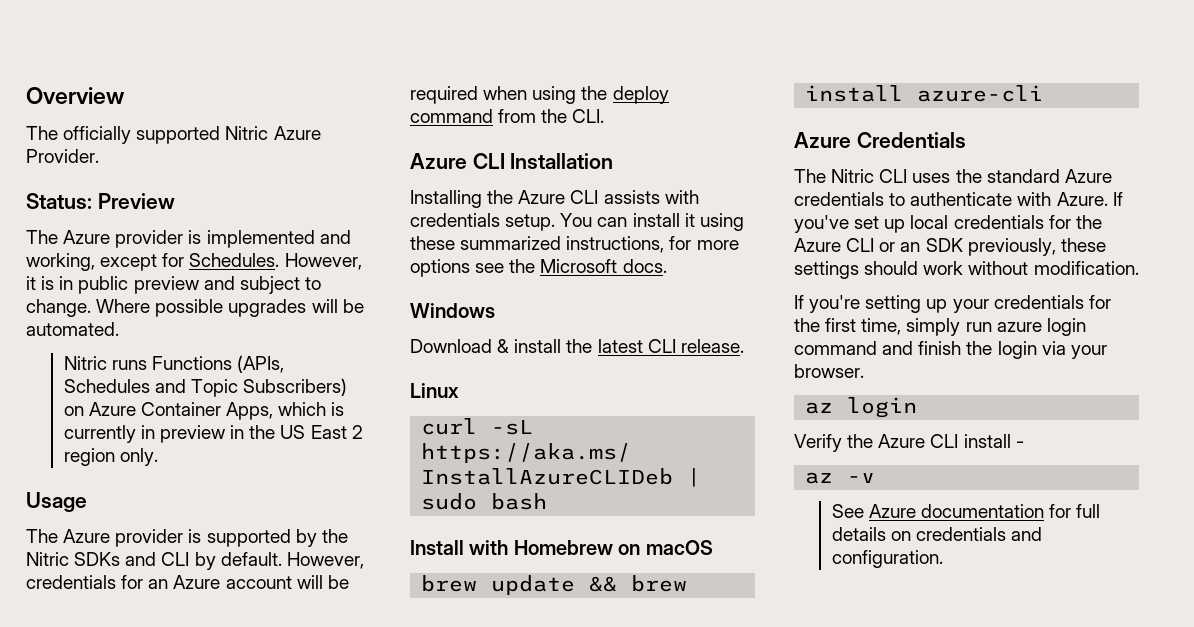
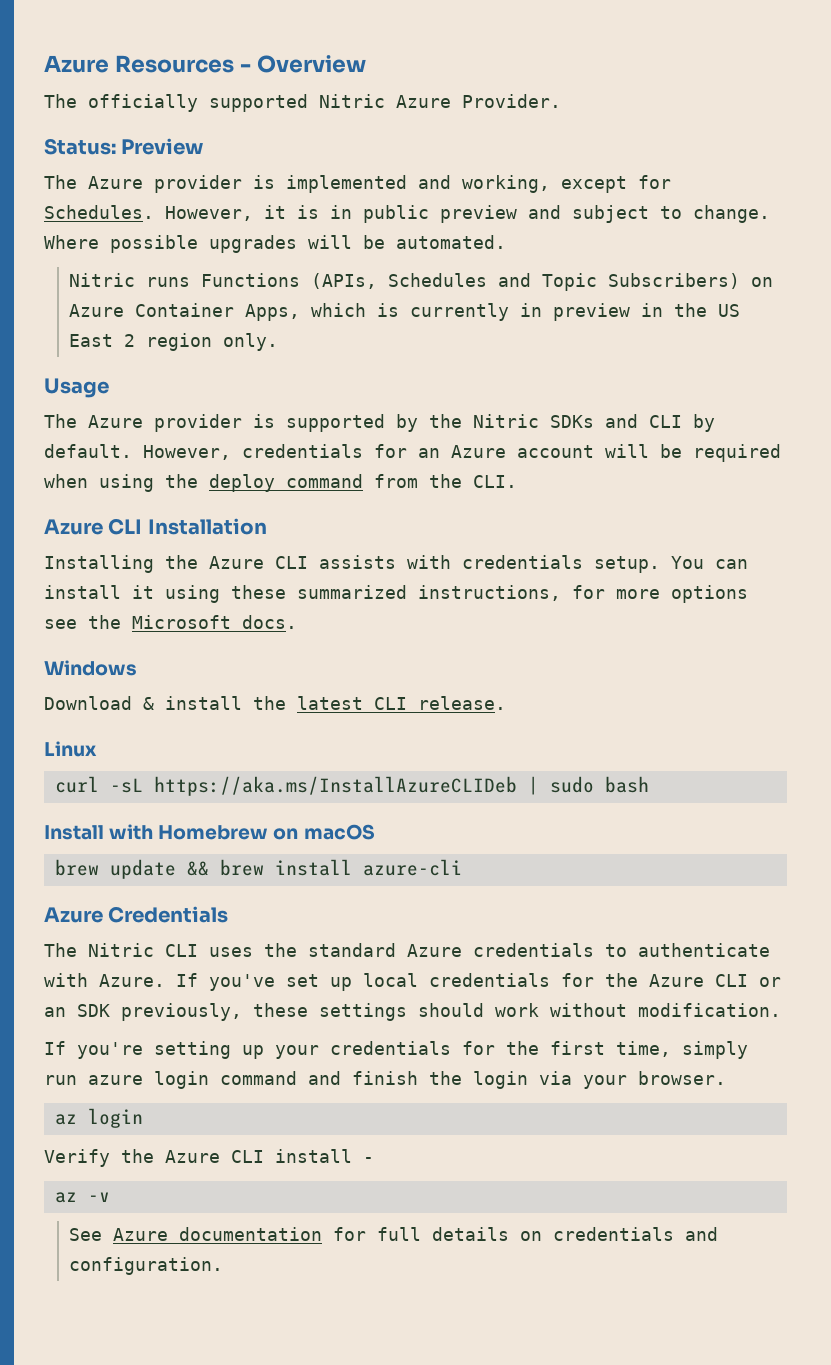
(26, 95) none -> [44,55,251,73] Azure Resources -

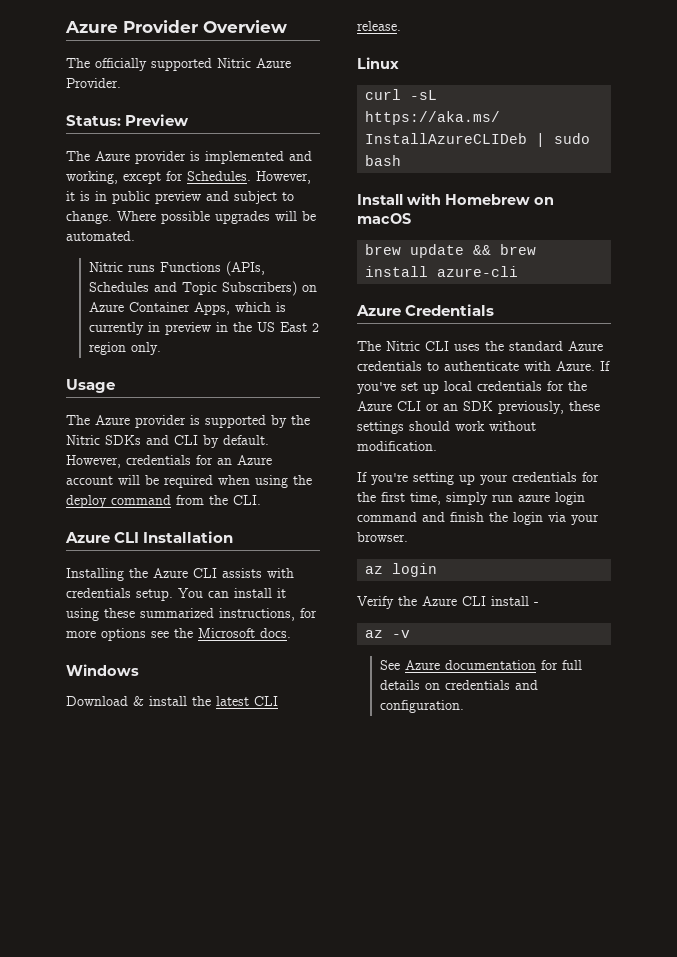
[44,55,251,73] Azure Resources - -> [65,20,198,33] Azure Provider

